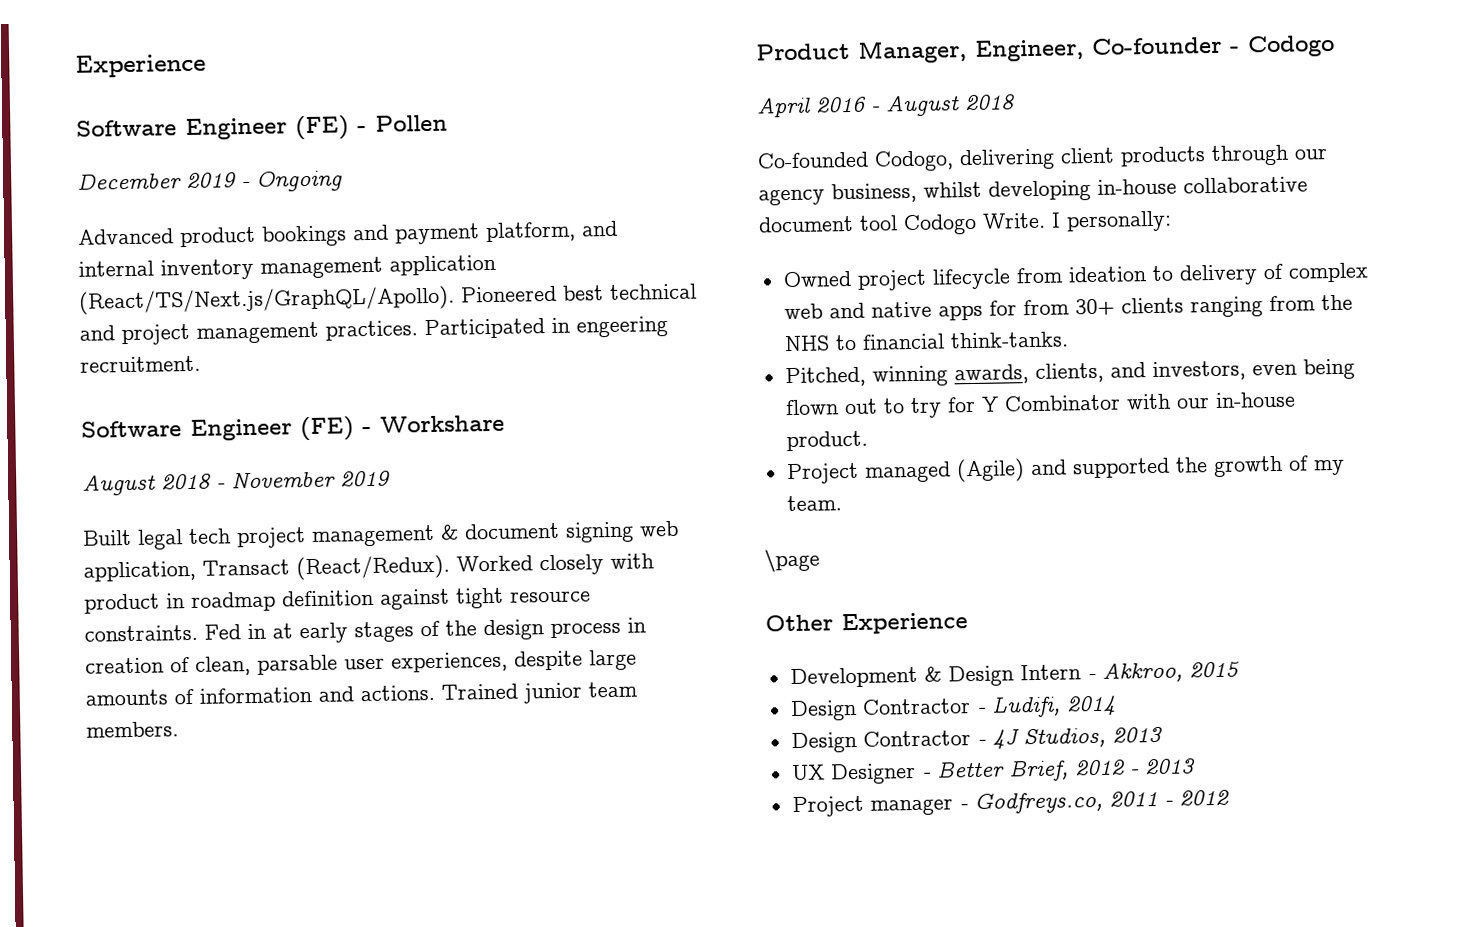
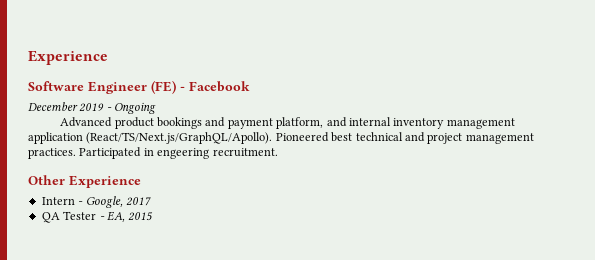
[375,114,448,132] Pollen -> [189,81,250,92] Facebook
[81,414,505,442] [82,470,390,496] [83,520,679,550] [83,553,654,582] [84,587,591,614] [84,617,646,644] [85,649,637,676] [85,681,638,706] [86,721,179,738] [756,34,1335,64] [756,94,1015,118] [757,144,1328,172] [758,176,1308,206] [758,210,1172,236] [782,262,1369,291] [783,294,1353,321] [783,331,1069,352] [784,358,1355,388] [784,391,1296,419] [785,430,868,452] [786,455,1345,485] [786,495,842,512] [764,548,820,573] [765,612,968,635] [789,661,1240,689] [789,695,1116,722] [790,726,1163,754] [791,758,1196,785] [791,789,1229,818] Software Engineer (FE) - Workshare // August 2018 - November 2019 // Built legal tech project management & document signing web application, Transact (React/Redux). Worked closely with product in roadmap definition against tight resource constraints. Fed in at early stages of the design process in creation of clean, parsable user experiences, despite large amounts of information and actions. Trained junior team members. // Product Manager, Engineer, Co-founder - Codogo // April 2016 - August 2018 // Co-founded Codogo, delivering client products through our agency business, whilst developing in-house collaborative document tool Codogo Write. I personally: // Owned project lifecycle from ideation to delivery of complex web and native apps for from 30+ clients ranging from the NHS to financial think-tanks. // Pitched, winning awards, clients, and investors, even being flown out to try for Y Combinator with our in-house product. // Project managed (Agile) and supported the growth of my team. // \page // Other Experience // Development & Design Intern - Akkroo, 2015 // Design Contractor - Ludifi, 2014 // Design Contractor - 4J Studios, 2013 // UX Designer - Better Brief, 2012 - 2013 // Project manager - Godfreys.co, 2011 - 2012 -> [28,175,141,188] [41,196,151,208] [41,211,154,223] Other Experience // Intern - Google, 2017 // QA Tester - EA, 2015

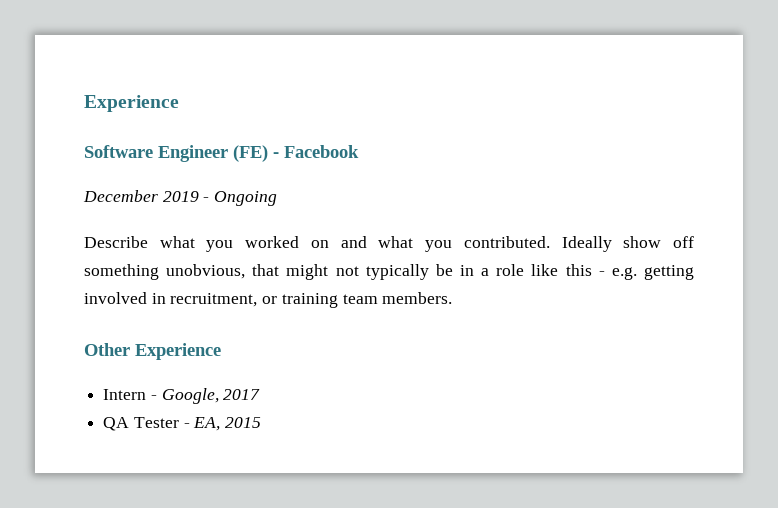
[60,117,515,129] [28,132,534,144] [28,147,278,159] Advanced product bookings and payment platform, and internal inventory management application (React/TS/Next.js/GraphQL/Apollo). Pioneered best technical and project management practices. Participated in engeering recruitment. -> [84,236,695,252] [84,264,695,280] [84,292,453,308] Describe what you worked on and what you contributed. Ideally show off something unobvious, that might not typically be in a role like this - e.g. getting involved in recruitment, or training team members.

